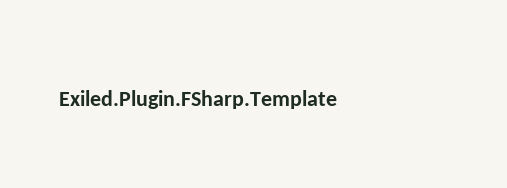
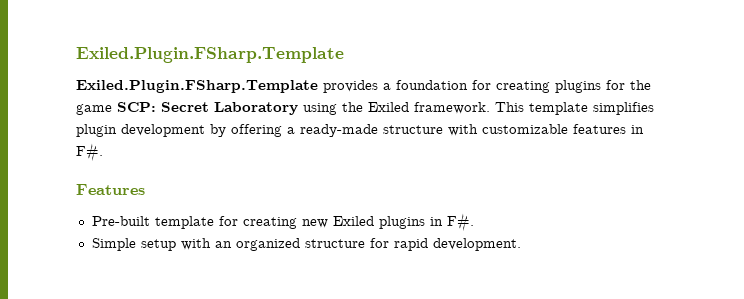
[59,90,337,109] Exiled.Plugin.FSharp.Template -> [76,47,344,63] [76,80,651,93] [76,102,654,115] [76,124,644,137] [76,143,103,162] [76,184,145,195] [91,213,474,232] [91,238,521,251] Exiled.Plugin.FSharp.Template // Exiled.Plugin.FSharp.Template provides a foundation for creating plugins for the game SCP: Secret Laboratory using the Exiled framework. This template simplifies plugin development by offering a ready-made structure with customizable features in F#. // Features // Pre-built template for creating new Exiled plugins in F#. // Simple setup with an organized structure for rapid development.

